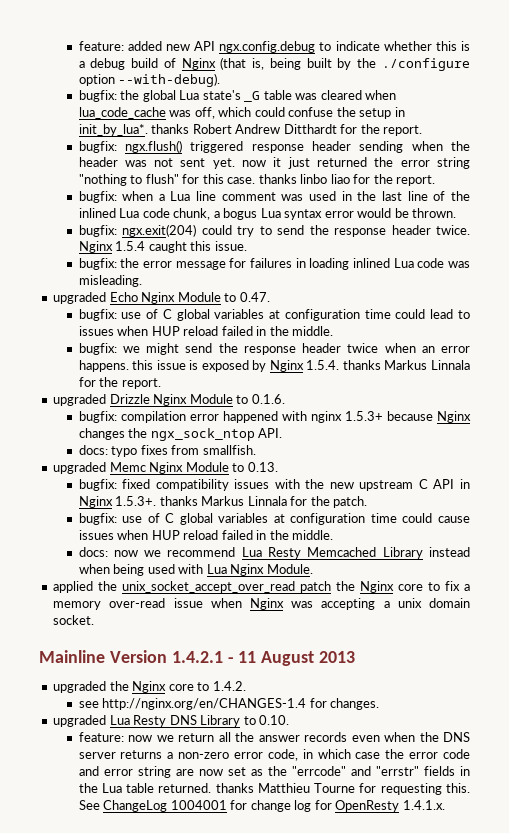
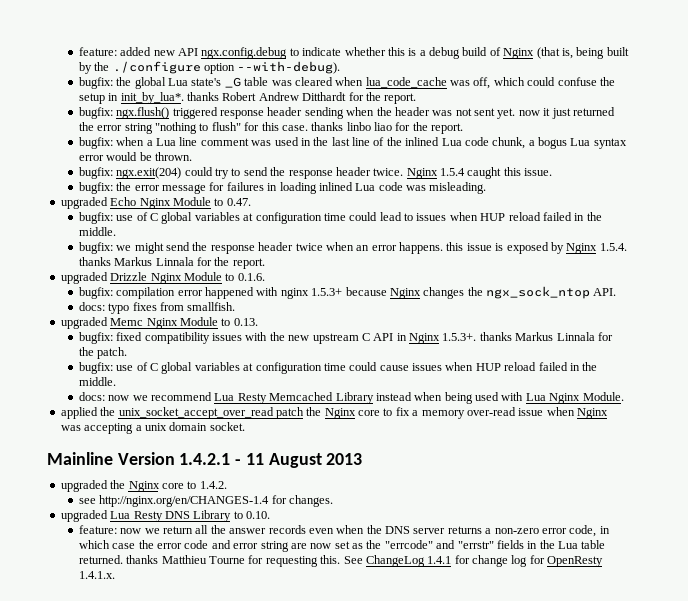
[170,800,227,810] 1004001 -> [427,556,452,564] 1.4.1

